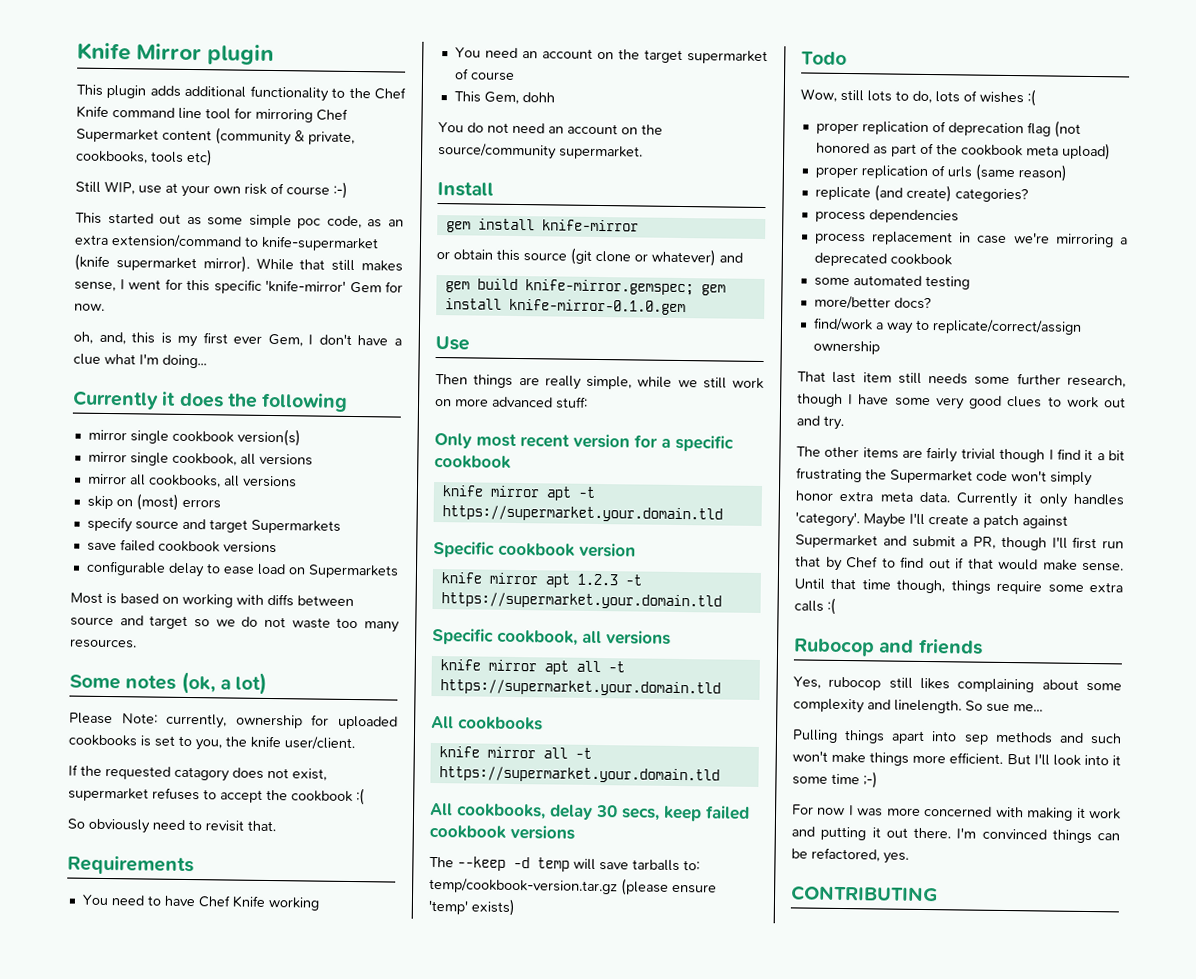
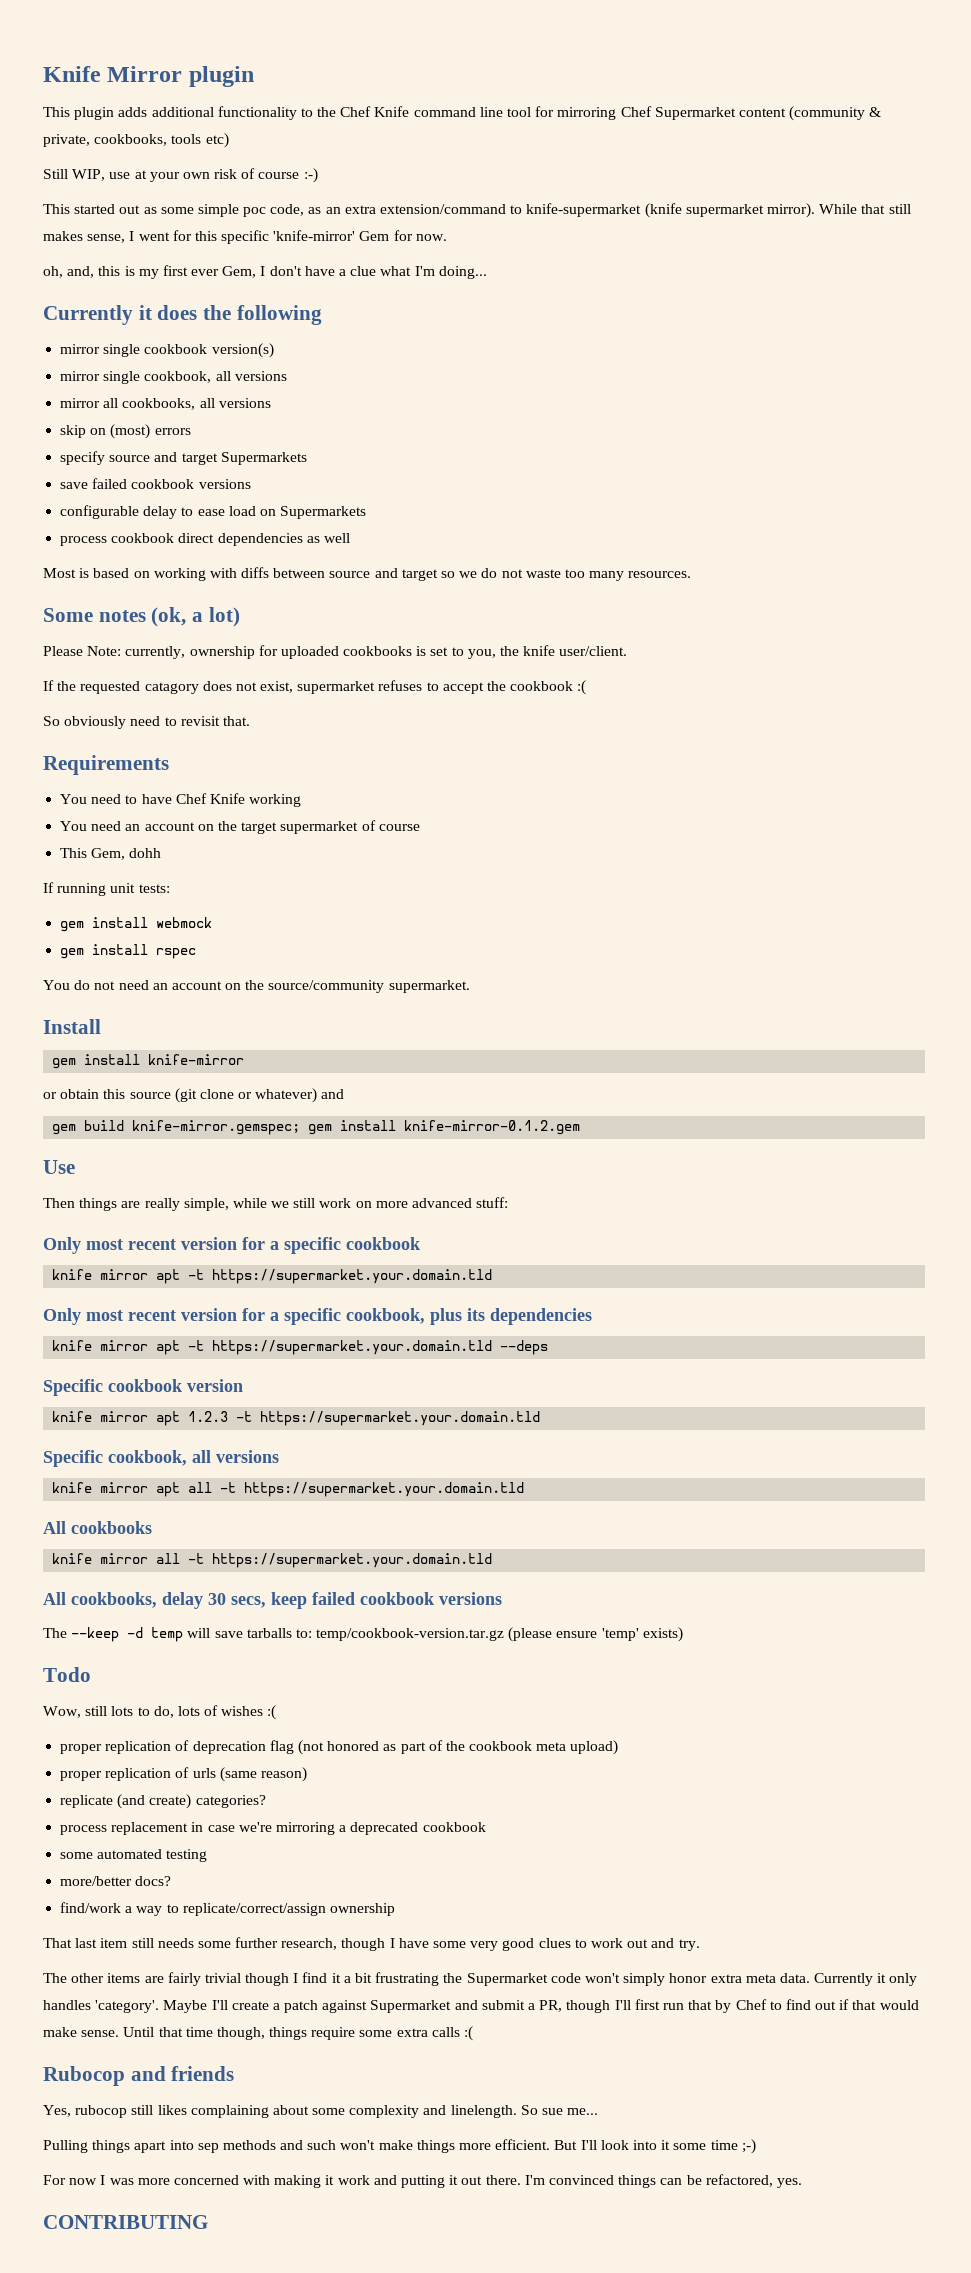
(399, 571) none -> [60,533,350,546] // process cookbook direct dependencies as well
(555, 97) none -> [43,882,170,896] [60,917,213,932] [60,944,197,959] // If running unit tests: // gem install webmock // gem install rspec
[508,298,686,316] knife-mirror-0.1.0.gem -> [404,1120,581,1135] knife-mirror-0.1.2.gem
(723, 514) none -> [43,1308,592,1325] [52,1340,549,1355] // Only most recent version for a specific cookbook, plus its dependencies // knife mirror apt -t https://supermarket.your.domain.tld --deps
[814,209,959,224] // process dependencies -> (266, 1801) none

